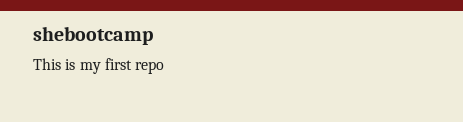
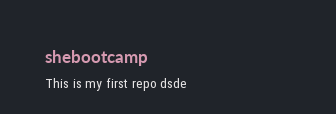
(165, 67) none -> [160,78,188,88] dsde

